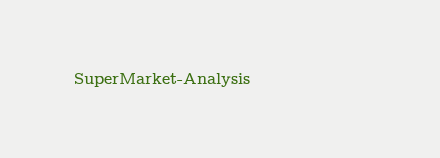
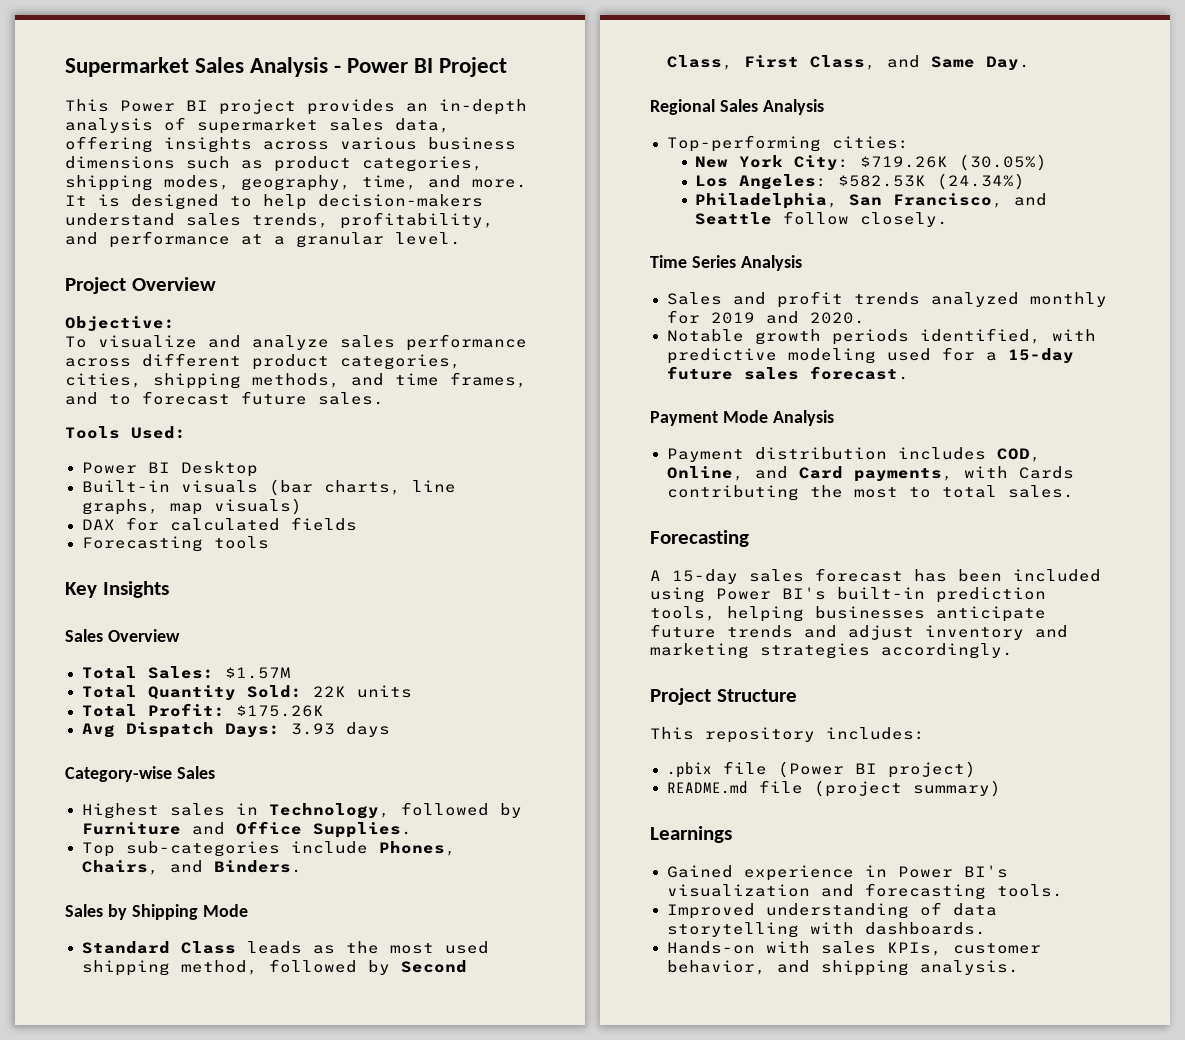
[74,73,250,87] SuperMarket-Analysis -> [65,57,508,77] [65,99,527,115] [65,117,450,134] [65,136,516,153] [65,156,483,172] [65,175,527,191] [65,194,483,210] [65,212,494,229] [65,231,461,248] [65,277,216,294] [65,316,175,331] [65,334,527,351] [65,353,461,370] [65,372,527,389] [65,391,384,405] [65,426,186,439] [81,461,258,477] [81,479,456,496] [81,498,302,515] [81,517,357,531] [81,536,269,552] [65,581,169,598] [65,629,180,642] [81,666,291,679] [81,685,412,701] [81,703,324,717] [81,722,390,738] [65,766,215,782] [81,802,522,819] [81,821,412,838] [81,841,456,857] [81,860,302,875] [65,904,248,920] [81,941,489,954] [81,959,467,976] [666,55,1030,71] [650,99,824,115] [666,135,909,152] [695,154,1048,171] [695,173,1026,190] [695,193,1048,209] [695,211,949,227] [650,255,802,271] [666,291,1107,308] [666,310,865,324] [666,328,1096,345] [666,347,1074,364] [666,366,909,380] [650,410,834,426] [666,447,1041,462] [666,466,1074,482] [666,485,1074,501] [650,530,749,547] [650,568,1101,584] [650,587,1046,603] [650,606,1046,622] [650,624,1068,640] [650,643,1013,659] [650,688,797,705] [650,727,925,743] [666,761,976,778] [666,780,1001,797] [650,826,732,843] [666,865,1008,881] [666,883,1063,900] [666,902,997,919] [666,922,986,938] [666,941,1041,956] [666,960,1019,976] Supermarket Sales Analysis - Power BI Project // This Power BI project provides an in-depth analysis of supermarket sales data, offering insights across various business dimensions such as product categories, shipping modes, geography, time, and more. It is designed to help decision-makers understand sales trends, profitability, and performance at a granular level. // Project Overview // Objective: // To visualize and analyze sales performance across different product categories, cities, shipping methods, and time frames, and to forecast future sales. // Tools Used: // Power BI Desktop // Built-in visuals (bar charts, line graphs, map visuals) // DAX for calculated fields // Forecasting tools // Key Insights // Sales Overview // Total Sales: $1.57M // Total Quantity Sold: 22K units // Total Profit: $175.26K // Avg Dispatch Days: 3.93 days // Category-wise Sales // Highest sales in Technology, followed by Furniture and Office Supplies. // Top sub-categories include Phones, Chairs, and Binders. // Sales by Shipping Mode // Standard Class leads as the most used shipping method, followed by Second Class, First Class, and Same Day. // Regional Sales Analysis // Top-performing cities: // New York City: $719.26K (30.05%) // Los Angeles: $582.53K (24.34%) // Philadelphia, San Francisco, and Seattle follow closely. // Time Series Analysis // Sales and profit trends analyzed monthly for 2019 and 2020. // Notable growth periods identified, with predictive modeling used for a 15-day future sales forecast. // Payment Mode Analysis // Payment distribution includes COD, Online, and Card payments, with Cards contributing the most to total sales. // Forecasting // A 15-day sales forecast has been included using Power BI's built-in prediction tools, helping businesses anticipate future trends and adjust inventory and marketing strategies accordingly. // Project Structure // This repository includes: // .pbix file (Power BI project) // README.md file (project summary) // Learnings // Gained experience in Power BI's visualization and forecasting tools. // Improved understanding of data storytelling with dashboards. // Hands-on with sales KPIs, customer behavior, and shipping analysis.

